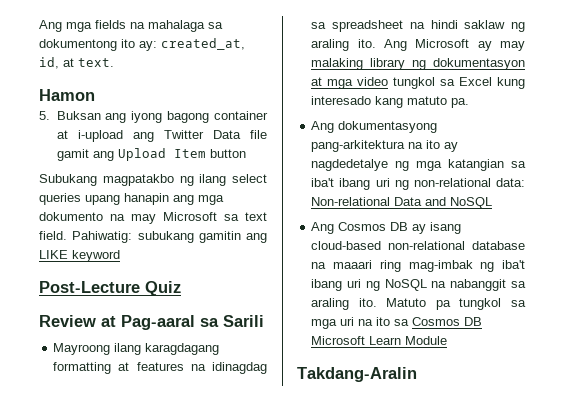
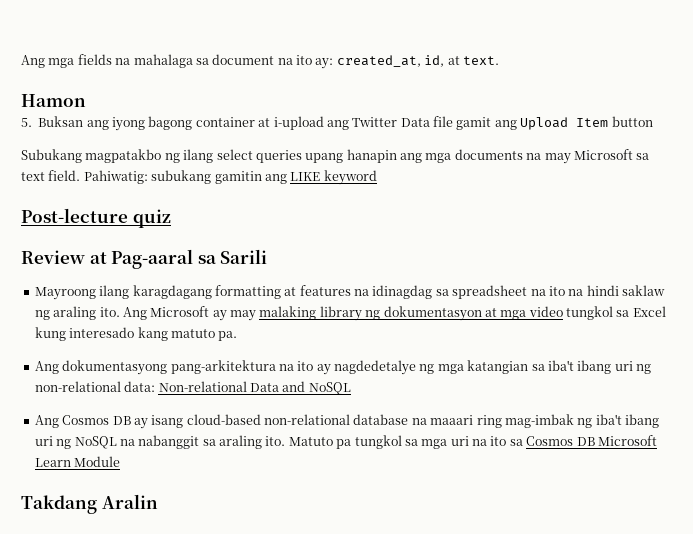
[39,39,117,51] dokumentong -> [212,54,293,65] document na
[39,212,103,221] dokumento -> [454,149,523,160] documents
[39,281,181,296] Post-Lecture Quiz -> [21,208,171,228] Post-lecture quiz
(425, 25) none -> [548,286,584,296] ito na
[297,367,417,382] Takdang-Aralin -> [21,494,158,514] Takdang Aralin

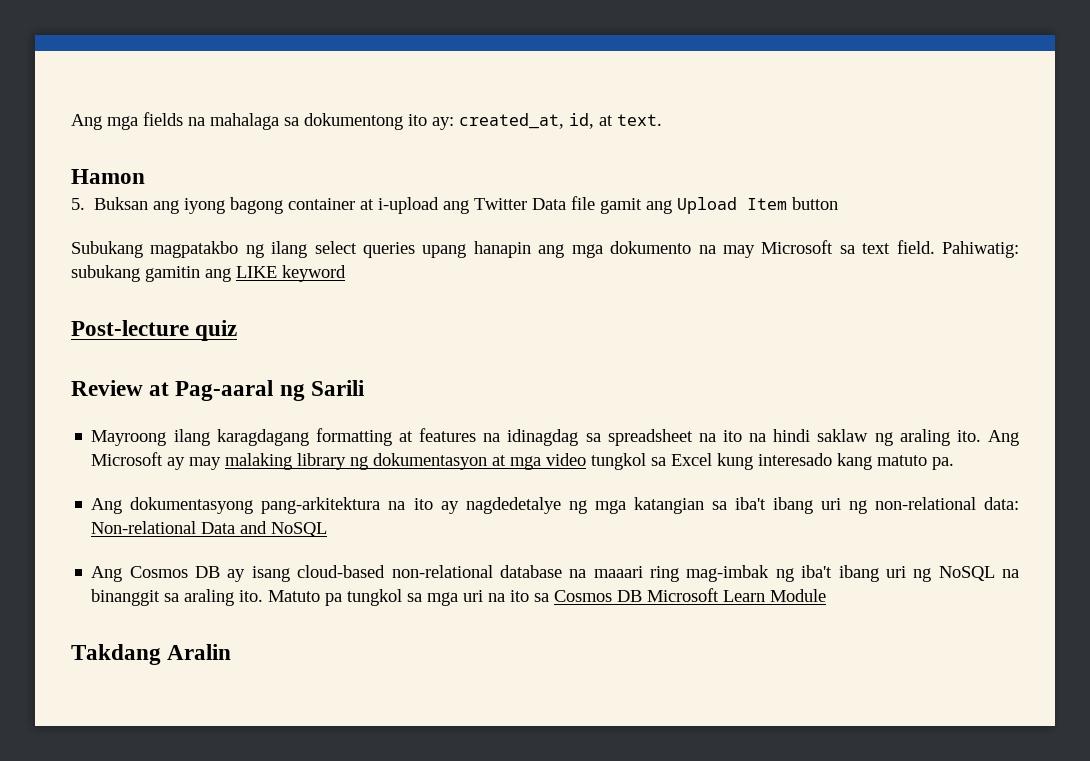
[212,54,293,65] document na -> [304,113,403,130] dokumentong
[454,149,523,160] documents -> [610,241,692,254] dokumento
[197,255,216,264] sa -> [279,384,305,401] ng
[138,435,200,449] nabanggit -> [91,589,161,606] binanggit

